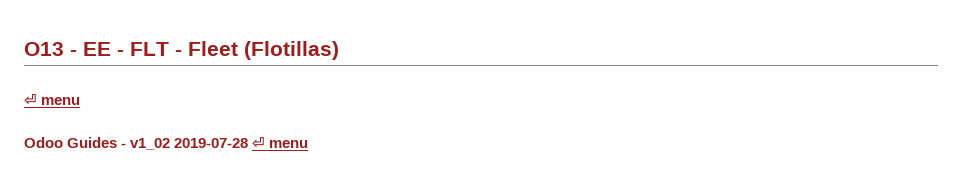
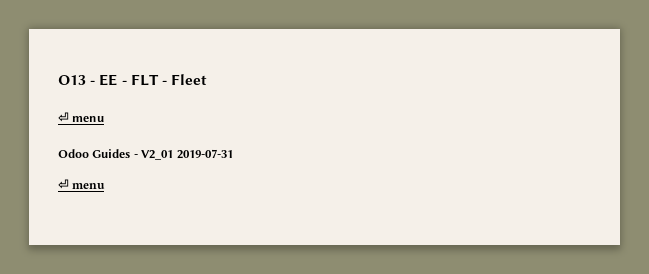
[244,41,339,60] (Flotillas) -> (208, 79) none
[130,138,249,150] v1_02 2019-07-28 -> [141,149,233,160] V2_01 2019-07-31 //

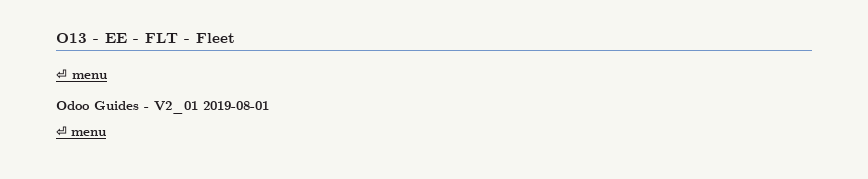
[176,149,233,159] 2019-07-31 -> [203,101,269,110] 2019-08-01

